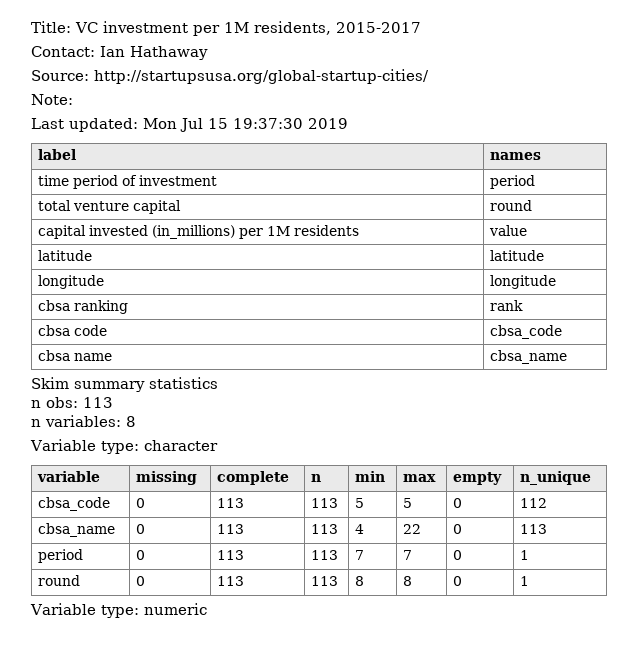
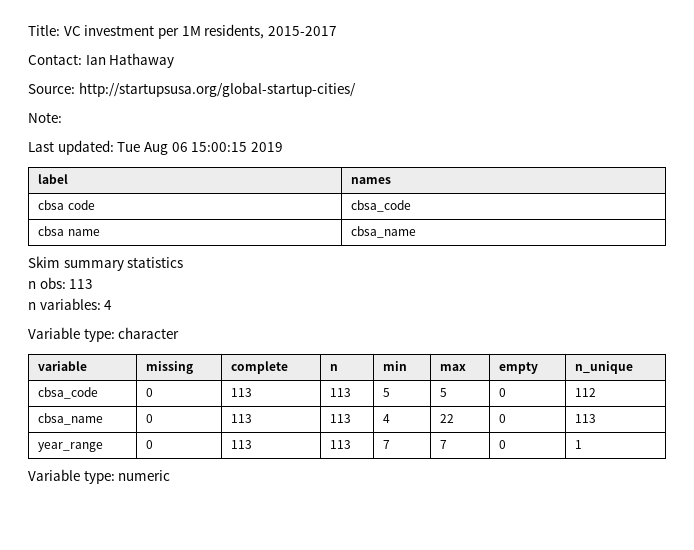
[143,118,303,132] Mon Jul 15 19:37:30 -> [117,142,248,155] Tue Aug 06 15:00:15
[37,175,217,189] [489,175,535,189] [37,200,181,214] [489,200,532,211] [37,225,359,239] [488,225,527,236] [37,250,92,261] [489,250,544,261] [37,275,104,289] [489,275,556,289] [37,300,128,314] [489,300,523,311] // time period of investment | period // total venture capital | round // capital invested (in_millions) per 1M residents | value // latitude | latitude // longitude | longitude // cbsa ranking | rank -> (392, 180) none
[126,416,136,427] 8 -> [104,300,113,310] 4
[37,549,83,563] period -> [38,442,104,452] year_range
[37,575,80,586] [135,576,145,586] [216,576,244,586] [310,576,338,586] [354,576,364,586] [402,576,412,586] [452,576,462,586] [519,576,529,586] // round | 0 | 113 | 113 | 8 | 8 | 0 | 1 -> (583, 444) none

